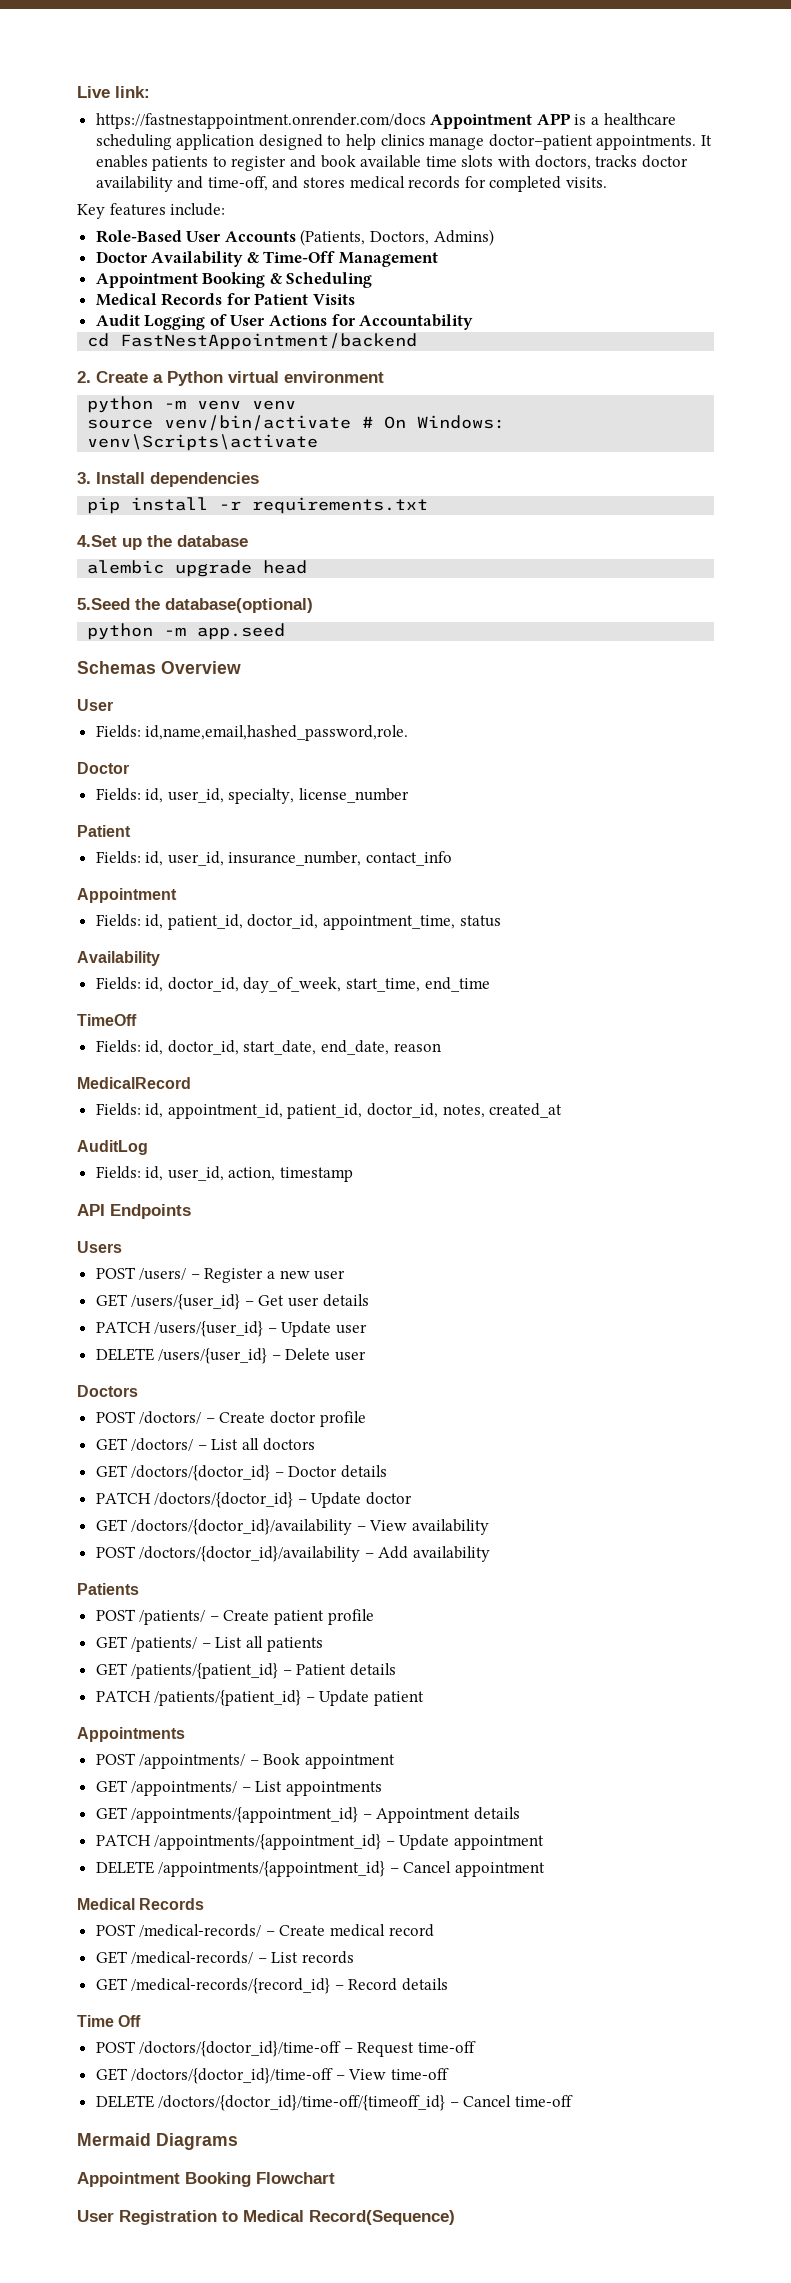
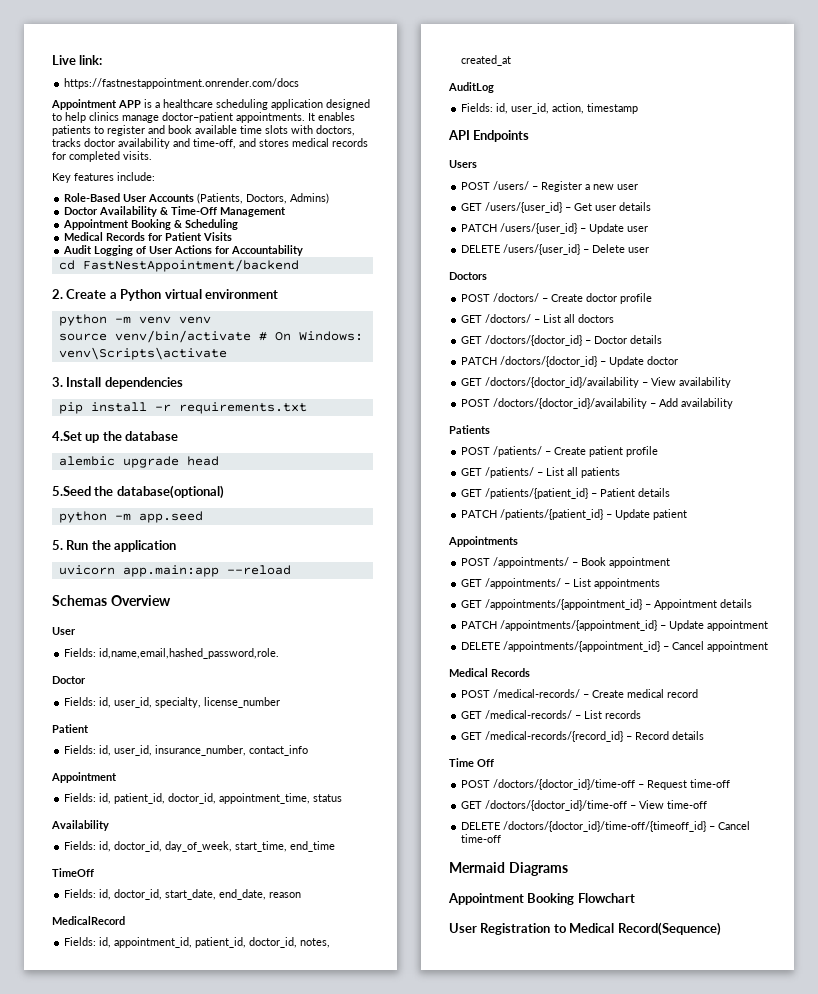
(426, 121) none -> (300, 83) //
(286, 631) none -> [52,540,177,552] [58,565,291,577] // 5. Run the application // uvicorn app.main:app --reload

